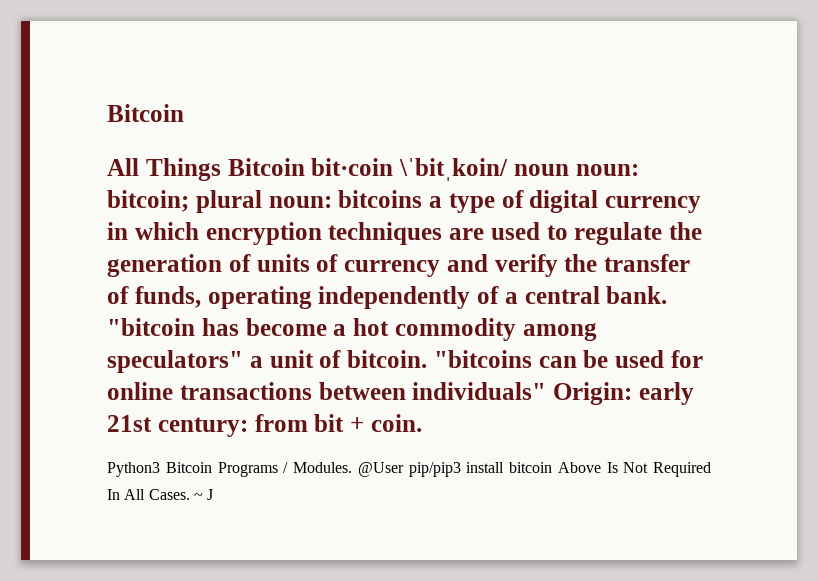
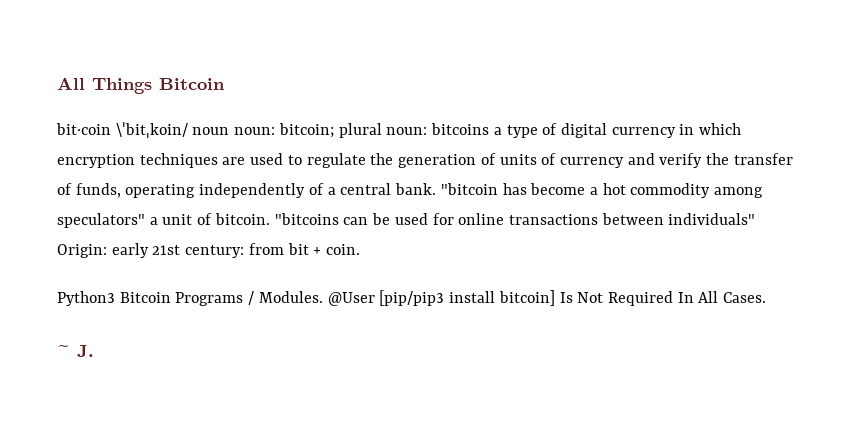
[107,104,184,122] Bitcoin // -> (57, 83) none
(305, 167) none -> (225, 84) //
[408,462,601,477] pip/pip3 install bitcoin Above -> [379,290,555,306] [pip/pip3 install bitcoin]
[193,489,214,500] ~ J -> [57,345,94,357] // ~ J.

